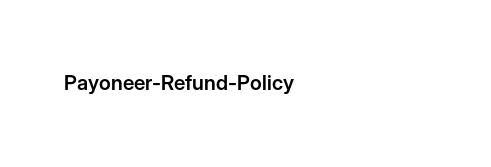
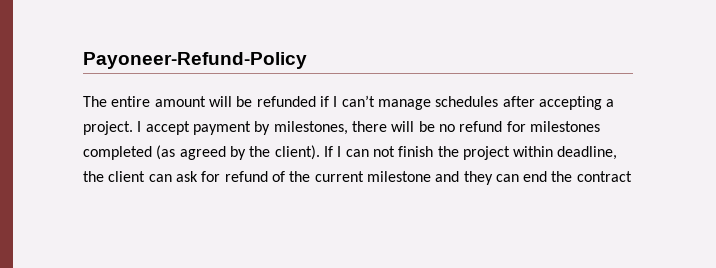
(294, 85) none -> [83,95,615,110] [83,121,600,135] [83,145,618,160] [83,171,632,185] // The entire amount will be refunded if I can’t manage schedules after accepting a project. I accept payment by milestones, there will be no refund for milestones completed (as agreed by the client). If I can not finish the project within deadline, the client can ask for refund of the current milestone and they can end the contract

